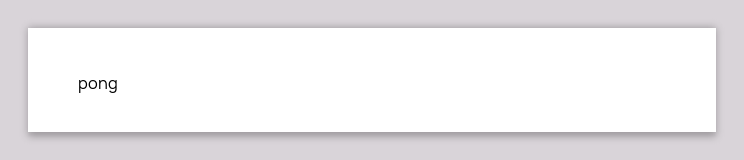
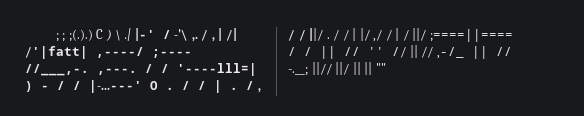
[78,80,118,93] pong -> [55,28,237,42] [25,46,192,59] [25,63,257,76] [25,80,261,93] [288,28,513,42] [288,45,512,59] [288,62,386,76] ; ; ;(.).) C ) \ .| |-' / -'\ ,. / , | /| /'|fatt| ,----/ ;---- //___,-. ,---. / / '----lll=| ) - / / |-...---' O . / / | . / , / / ||/ . / / | |/ ,/ / | / ||/ ;====||==== / / || // '' // || // ,-/_ || // -.__; ||// ||/ || || ""

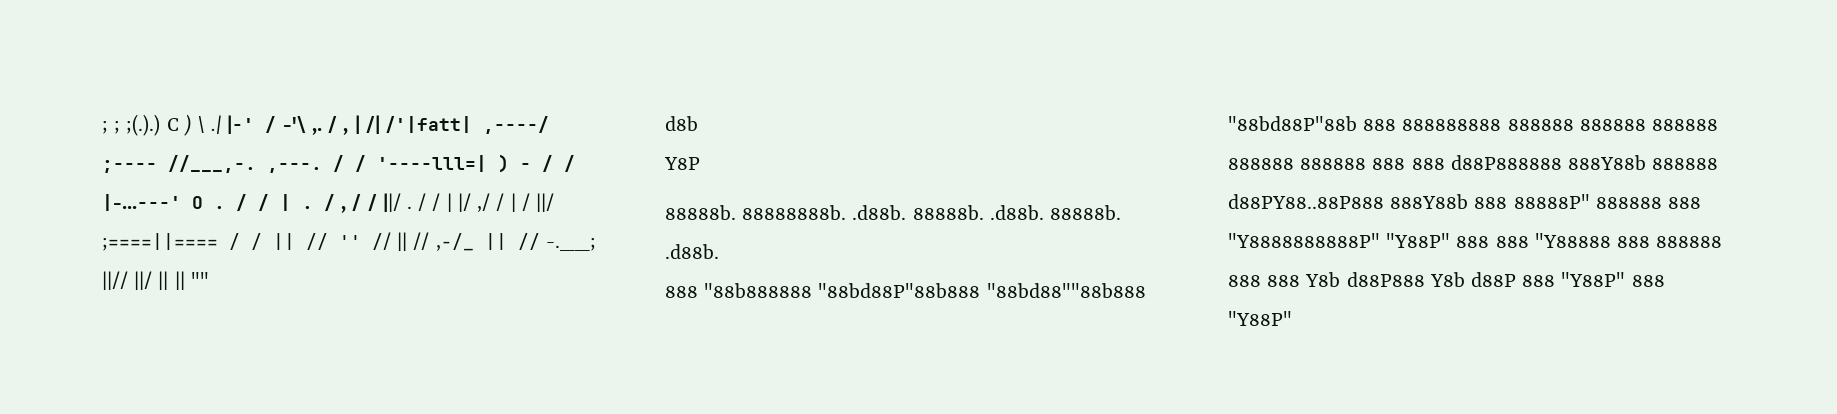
(386, 68) none -> [665,116,698,131] [664,157,700,170] [665,205,1122,220] [665,244,719,259] [665,283,1146,298] [1228,116,1719,131] [1228,155,1719,170] [1228,194,1702,209] [1228,233,1723,248] [1228,272,1665,287] [1228,311,1292,326] // d8b // Y8P // 88888b. 88888888b. .d88b. 88888b. .d88b. 88888b. .d88b. // 888 "88b888888 "88bd88P"88b888 "88bd88""88b888 "88bd88P"88b 888 888888888 888888 888888 888888 888888 888888 888 888 d88P888888 888Y88b 888888 d88PY88..88P888 888Y88b 888 88888P" 888888 888 "Y8888888888P" "Y88P" 888 888 "Y88888 888 888888 888 888 Y8b d88P888 Y8b d88P 888 "Y88P" 888 "Y88P"

